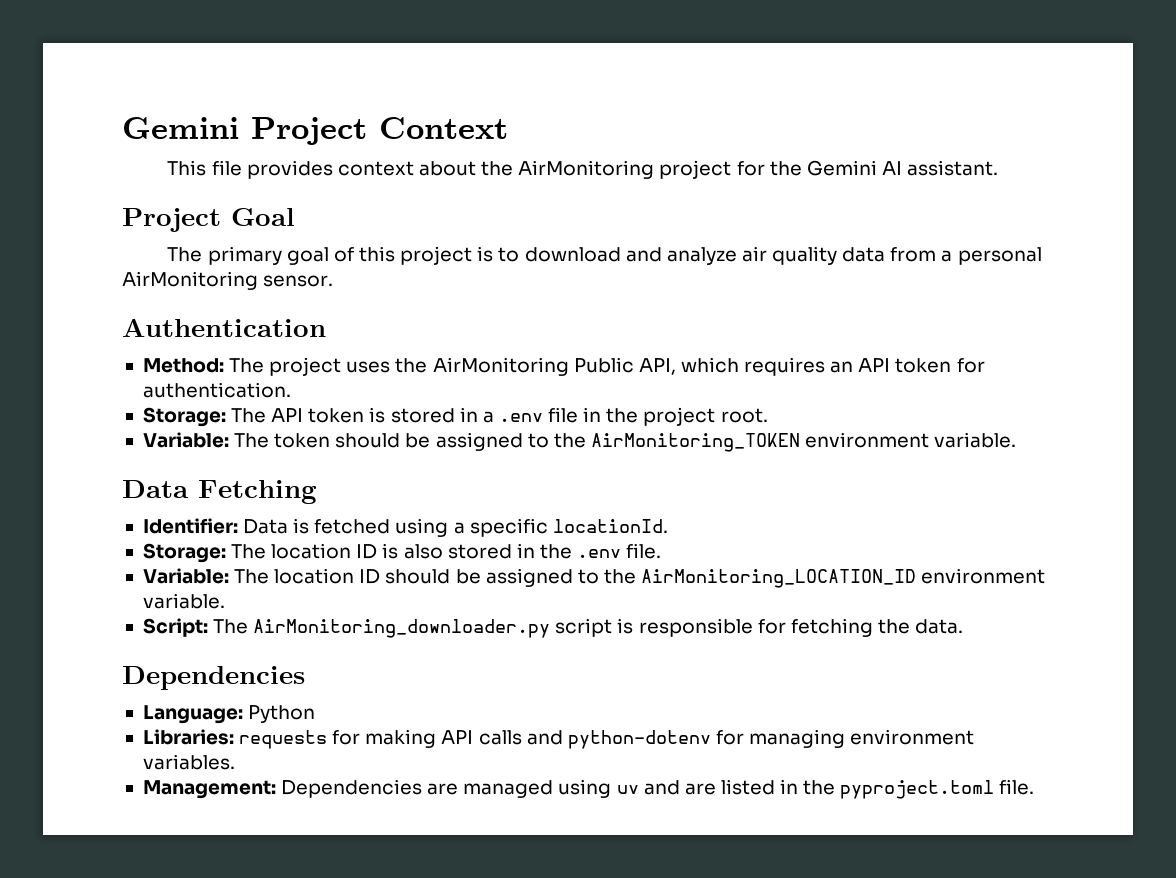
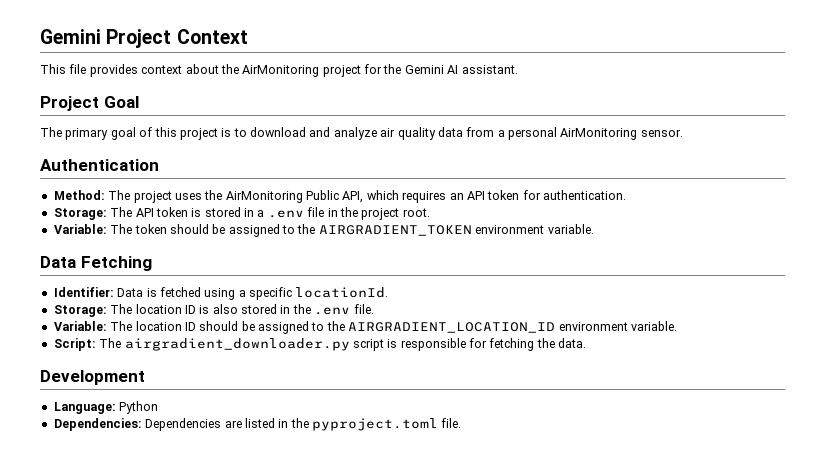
[590,433,800,452] AirMonitoring_TOKEN -> [318,225,472,236] AIRGRADIENT_TOKEN
[641,569,917,588] AirMonitoring_LOCATION_ID -> [348,322,556,333] AIRGRADIENT_LOCATION_ID
[253,619,551,638] AirMonitoring_downloader.py -> [124,338,350,351] airgradient_downloader.py
[122,666,305,690] Dependencies -> [40,370,145,385] Development
[142,729,975,749] [142,754,235,770] [142,779,680,799] Libraries: requests for making API calls and python-dotenv for managing environment variables. // Management: Dependencies are managed using uv and -> [53,418,222,431] Dependencies: Dependencies

